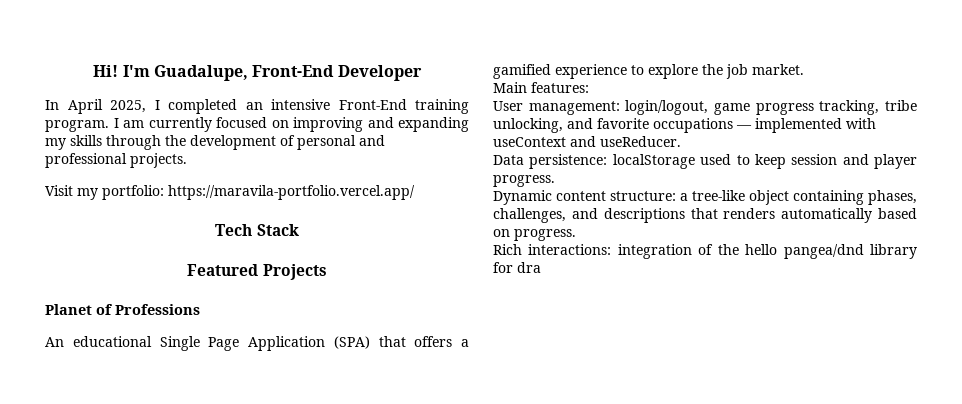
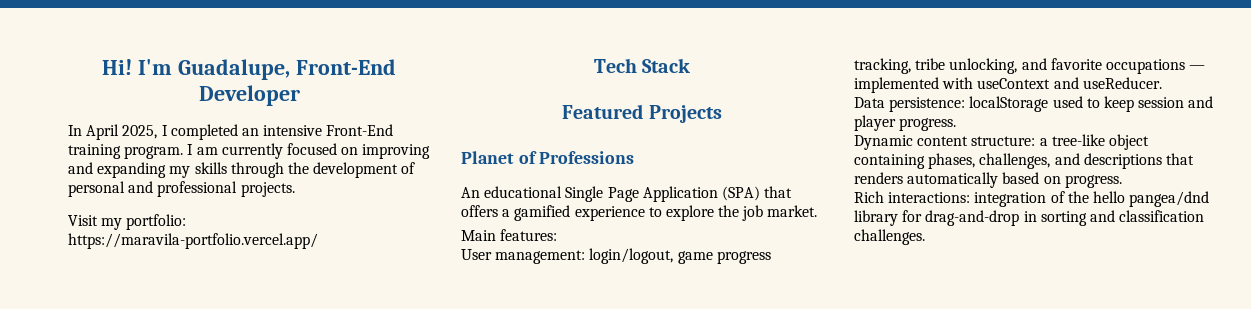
[517,262,541,273] dra -> [925,210,1205,226] [854,229,925,245] drag-and-drop in sorting and classification challenges.

